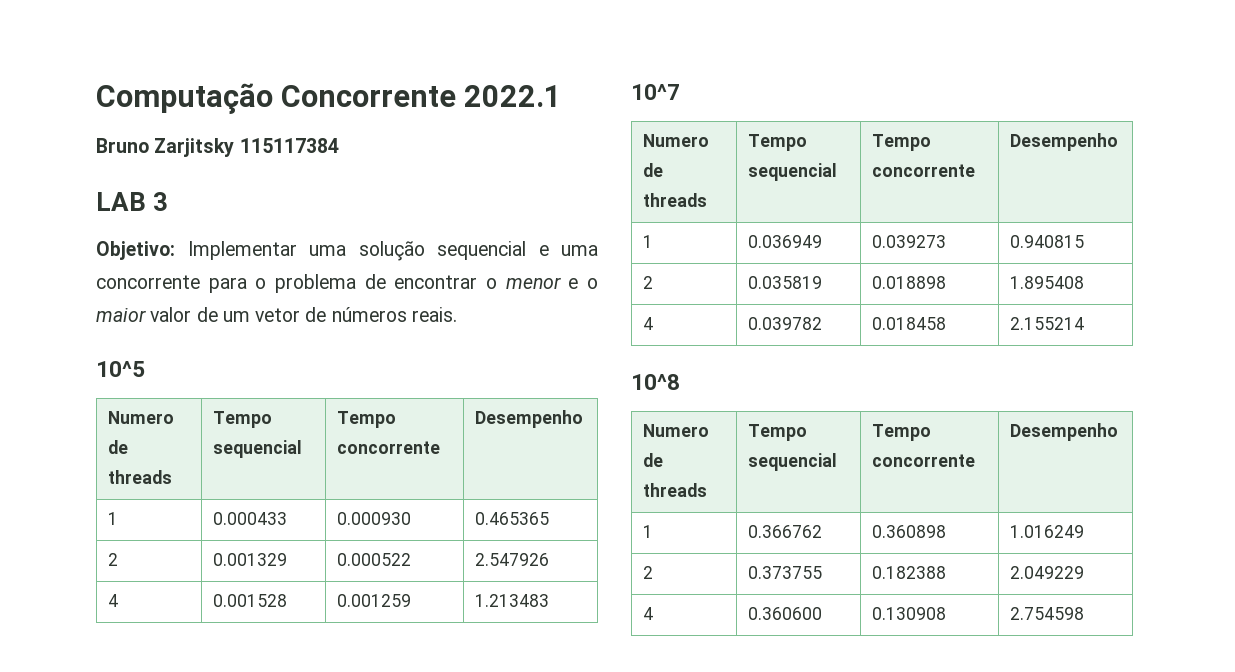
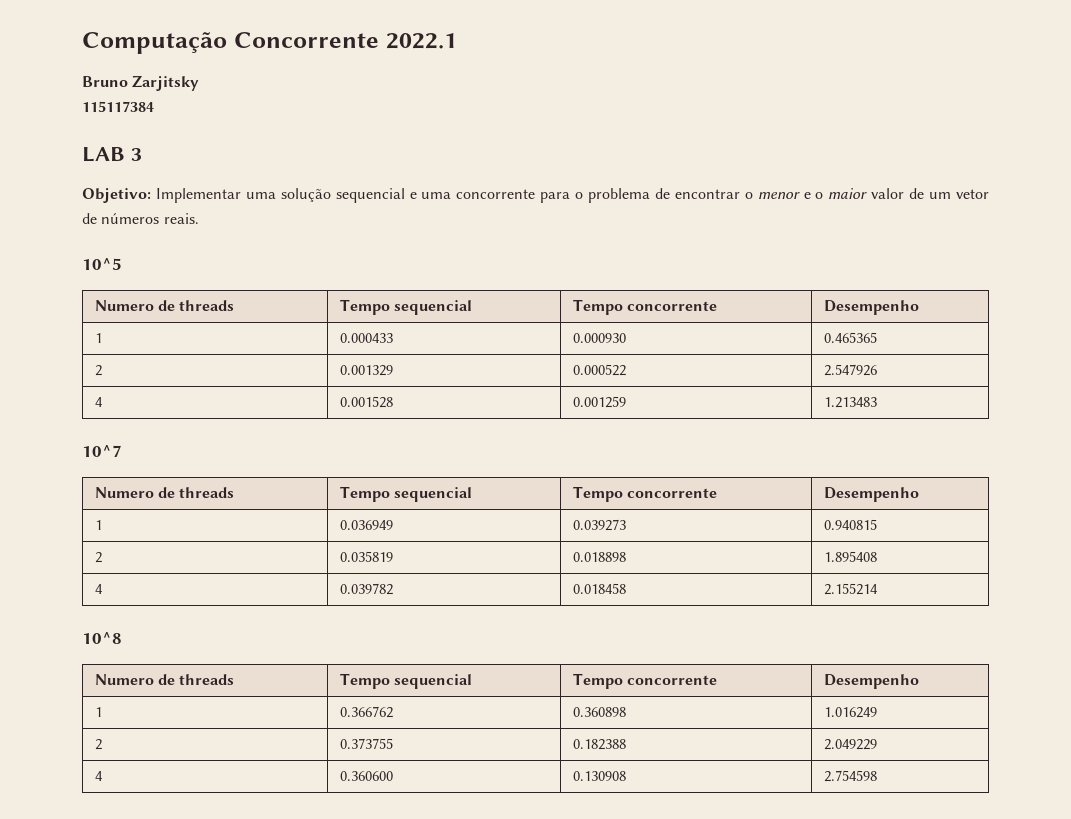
(235, 147) none -> (200, 83) //

